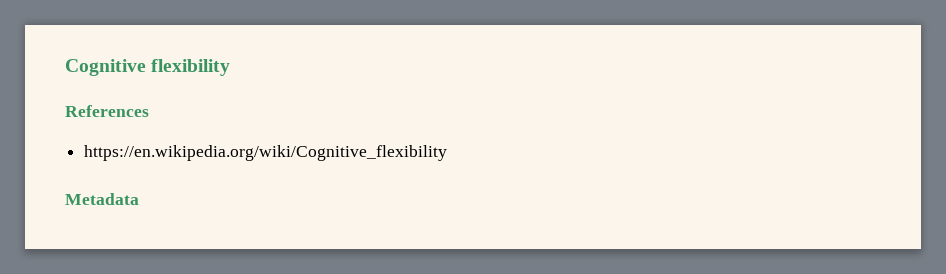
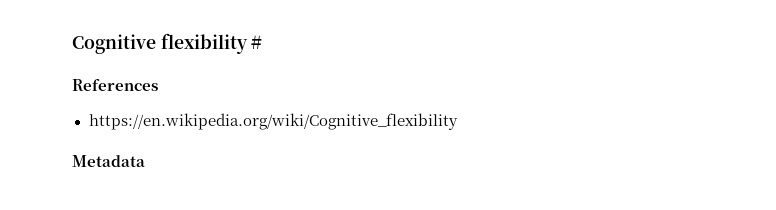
(231, 67) none -> [251,35,263,49] #

